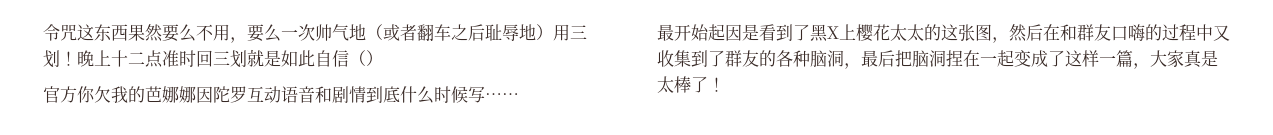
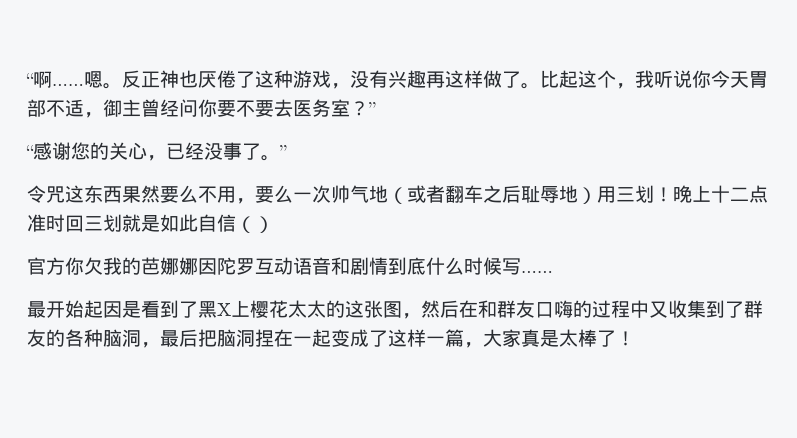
(43, 32) none -> [26,70,768,89] [27,99,376,118] [26,142,287,161] “啊……嗯。反正神也厌倦了这种游戏，没有兴趣再这样做了。比起这个，我听说你今天胃部不适，御主曾经问你要不要去医务室？” // “感谢您的关心，已经没事了。” //

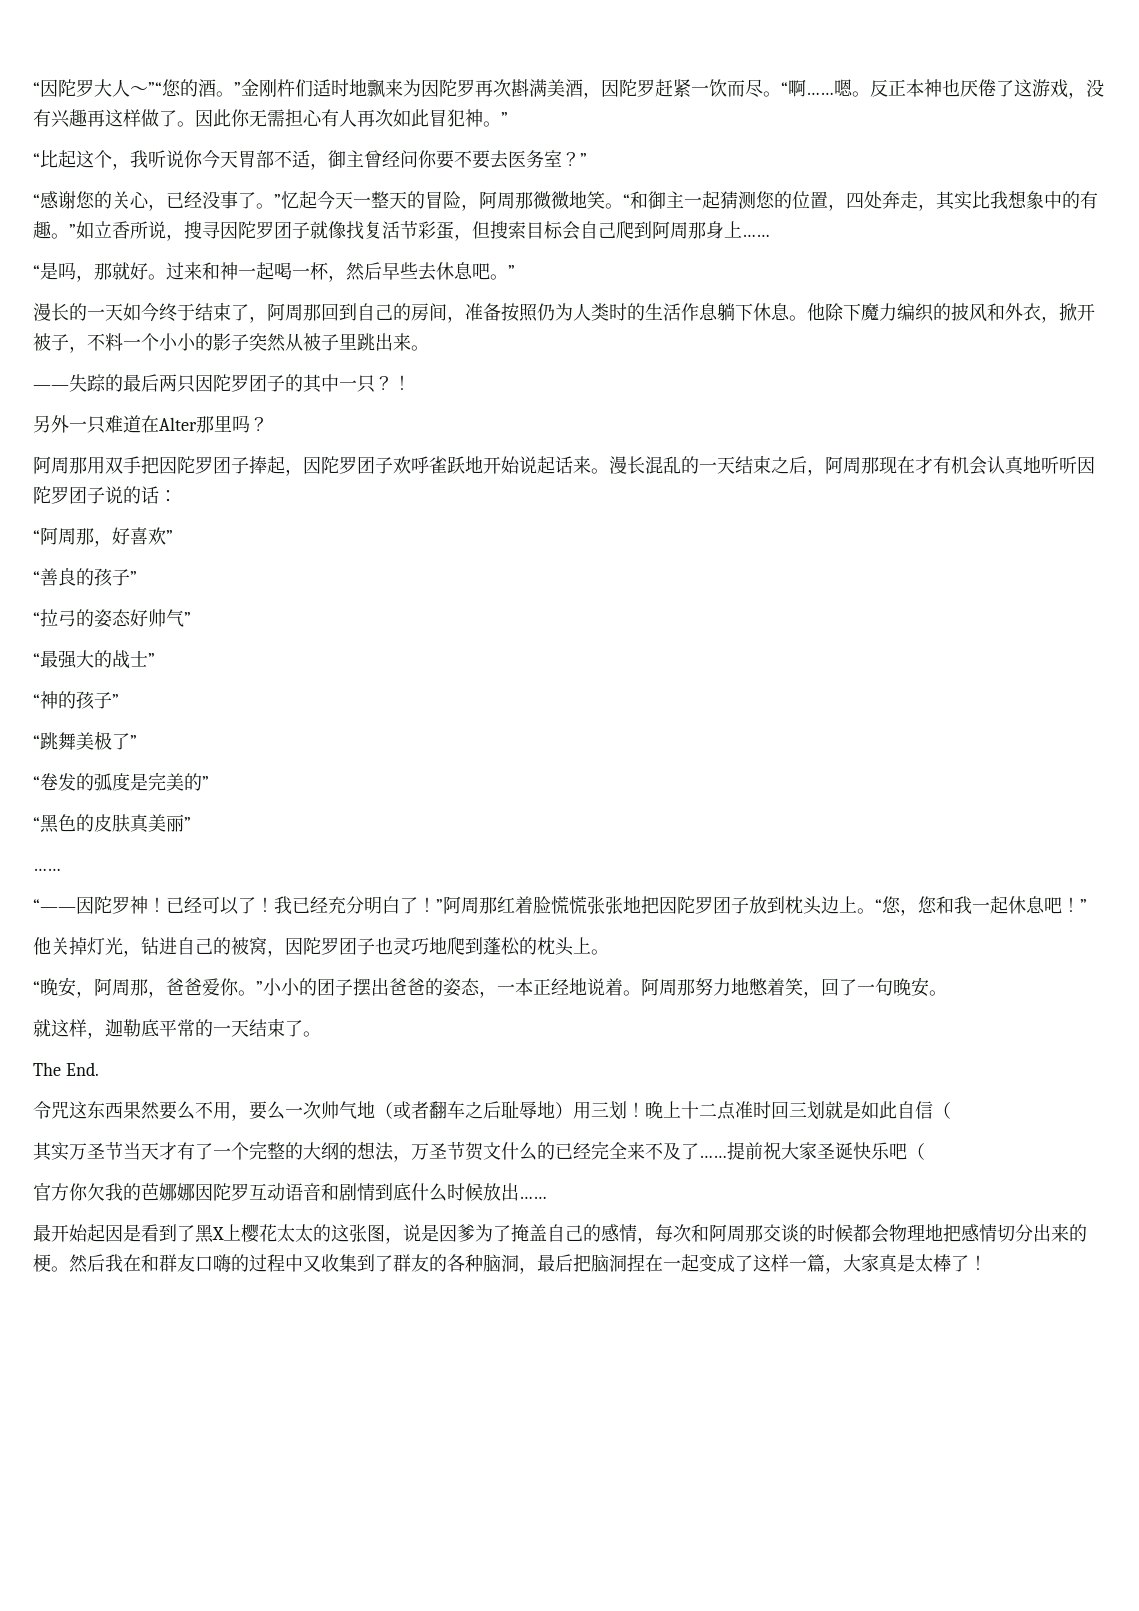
[26,73,34,86] “ -> [33,79,788,99] “因陀罗大人～”“您的酒。”金刚杵们适时地飘来为因陀罗再次斟满美酒，因陀罗赶紧一饮而尽。“
(160, 79) none -> [906,79,924,97] 本
[274,70,293,88] 种 -> (1032, 88) none
(540, 86) none -> [195,109,508,127] [33,153,40,166] 因此你无需担心有人再次如此冒犯神。” // “
(287, 151) none -> [281,190,1098,211] [33,221,770,241] [33,262,515,282] [33,303,1095,323] [33,333,429,353] [33,374,411,393] [33,415,268,434] [33,456,1095,476] [33,486,177,504] [33,527,173,547] [33,568,137,587] [33,609,191,628] [33,650,155,669] [33,691,119,710] [33,731,137,750] [33,772,209,792] [33,814,191,833] [33,868,61,871] [33,896,1087,916] [33,937,609,957] [33,977,947,998] [33,1019,321,1039] [33,1062,99,1076] 忆起今天一整天的冒险，阿周那微微地笑。“和御主一起猜测您的位置，四处奔走，其实比我想象中的有趣。”如立香所说，搜寻因陀罗团子就像找复活节彩蛋，但搜索目标会自己爬到阿周那身上…… // “是吗，那就好。过来和神一起喝一杯，然后早些去休息吧。” // 漫长的一天如今终于结束了，阿周那回到自己的房间，准备按照仍为人类时的生活作息躺下休息。他除下魔力编织的披风和外衣，掀开被子，不料一个小小的影子突然从被子里跳出来。 // ——失踪的最后两只因陀罗团子的其中一只？！ // 另外一只难道在Alter那里吗？ // 阿周那用双手把因陀罗团子捧起，因陀罗团子欢呼雀跃地开始说起话来。漫长混乱的一天结束之后，阿周那现在才有机会认真地听听因陀罗团子说的话： // “阿周那，好喜欢” // “善良的孩子” // “拉弓的姿态好帅气” // “最强大的战士” // “神的孩子” // “跳舞美极了” // “卷发的弧度是完美的” // “黑色的皮肤真美丽” // …… // “——因陀罗神！已经可以了！我已经充分明白了！”阿周那红着脸慌慌张张地把因陀罗团子放到枕头边上。“您，您和我一起休息吧！” // 他关掉灯光，钻进自己的被窝，因陀罗团子也灵巧地爬到蓬松的枕头上。 // “晚安，阿周那，爸爸爱你。”小小的团子摆出爸爸的姿态，一本正经地说着。阿周那努力地憋着笑，回了一句晚安。 // 就这样，迦勒底平常的一天结束了。 // The End.
[255,216,274,233] ） -> [33,1141,925,1162] // 其实万圣节当天才有了一个完整的大纲的想法，万圣节贺文什么的已经完全来不及了……提前祝大家圣诞快乐吧（
[502,258,521,275] 写 -> [483,1183,519,1201] 放出
[421,300,459,318] 然后 -> [403,1224,1087,1244] [33,1254,123,1273] 说是因爹为了掩盖自己的感情，每次和阿周那交谈的时候都会物理地把感情切分出来的梗。然后我

